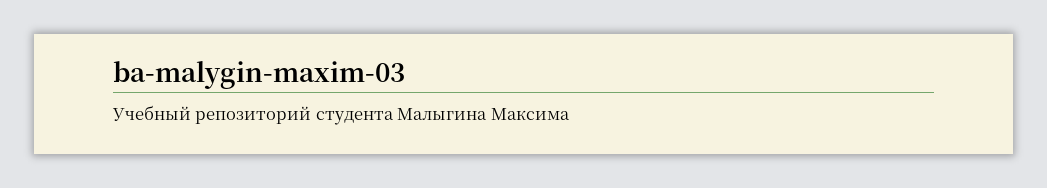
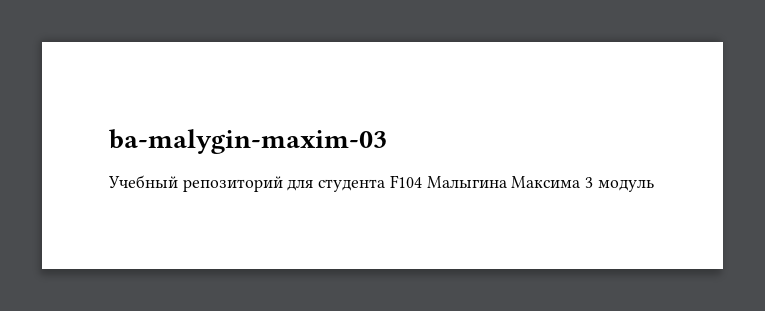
[315,108,570,125] студента Малыгина Максима -> [287,175,654,192] для студента F104 Малыгина Максима 3 модуль

